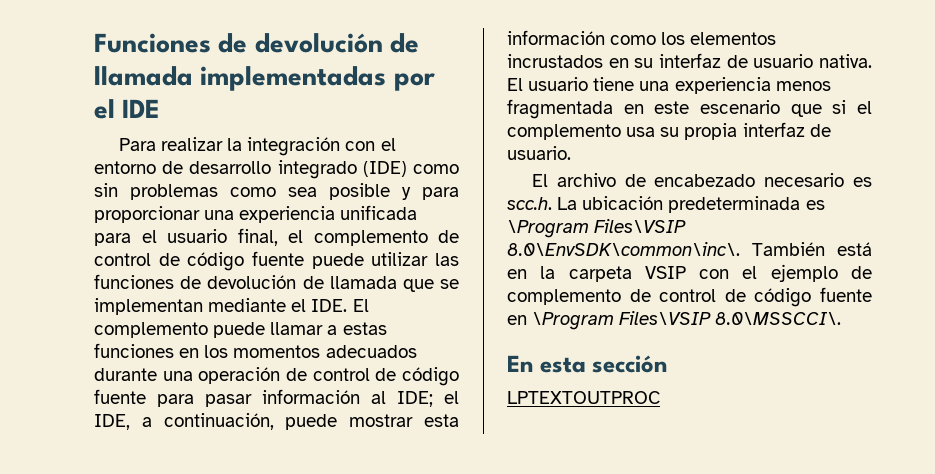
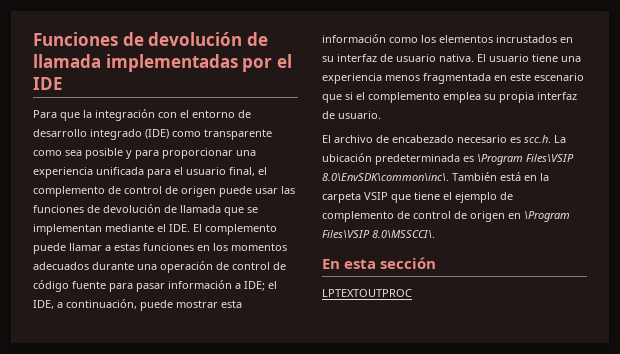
[161,137,224,151] realizar -> [60,112,80,121] que
[94,183,218,200] sin problemas -> [204,129,272,140] transparente
[187,251,429,271] código fuente puede utilizar -> [181,186,278,197] origen puede usar
[371,391,386,404] al -> [235,283,241,289] a
[626,127,656,137] usa -> [443,92,481,103] emplea
[699,269,730,279] con -> [391,192,440,203] que tiene
[754,287,872,307] código fuente -> [470,211,505,222] origen

